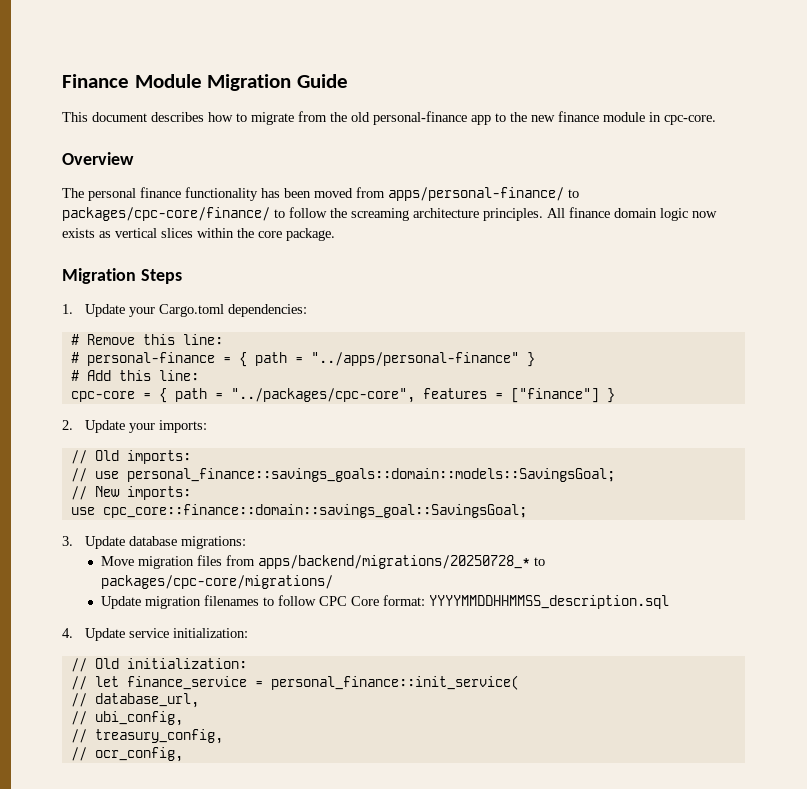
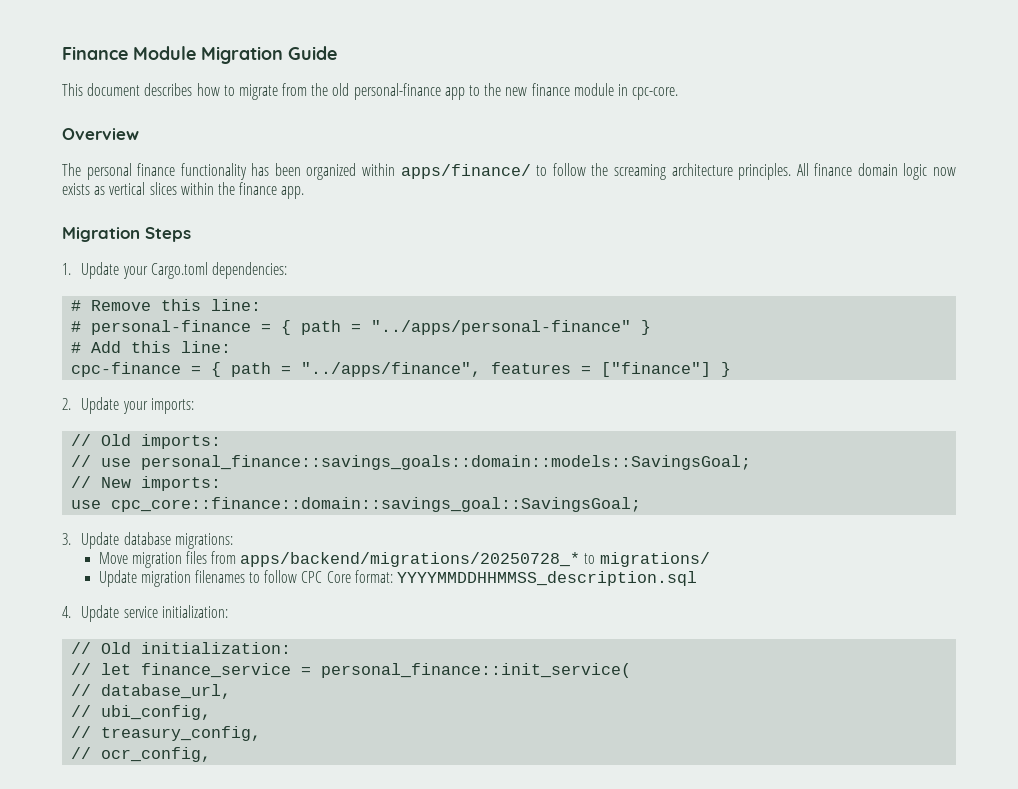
[314,187,579,201] [62,207,270,221] moved from apps/personal-finance/ to packages/cpc-core/finance/ -> [306,163,531,180] organized within apps/finance/
[258,228,335,241] core package. -> [239,182,305,199] finance app.
[70,388,415,403] cpc-core = { path = "../packages/cpc-core", -> [71,362,482,377] cpc-finance = { path = "../apps/finance",
[101,575,334,589] packages/cpc-core/migrations/ -> [599,552,710,567] migrations/

